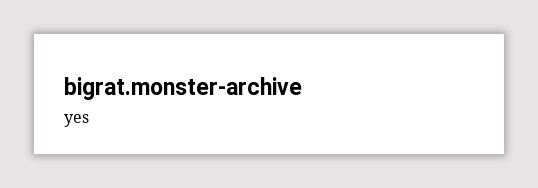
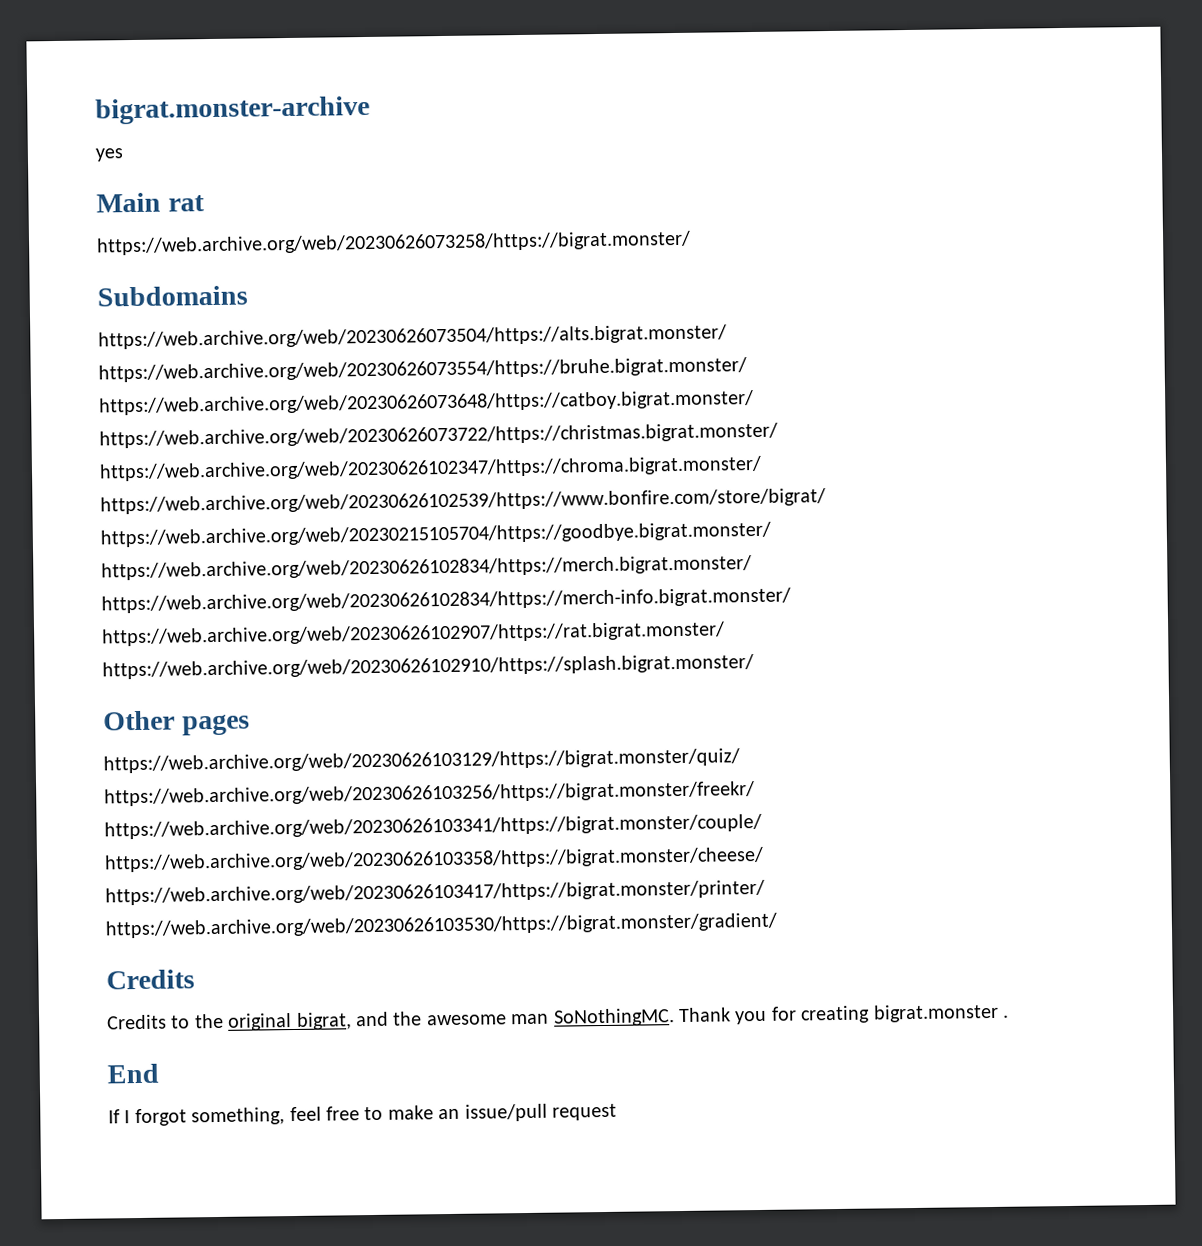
(89, 120) none -> [96,192,205,213] [96,230,691,256] [97,285,248,307] [98,324,727,350] [98,357,747,383] [99,390,754,416] [99,422,778,449] [99,455,762,482] [100,488,826,515] [100,521,771,548] [101,555,752,581] [101,587,791,614] [102,621,725,647] [102,654,754,680] [103,710,250,736] [103,748,740,774] [104,781,755,807] [104,813,762,840] [104,846,764,873] [105,879,765,906] [105,912,777,939] [106,969,195,990] [107,1003,1009,1031] [107,1063,159,1084] [108,1103,617,1127] // Main rat // https://web.archive.org/web/20230626073258/https://bigrat.monster/ // Subdomains // https://web.archive.org/web/20230626073504/https://alts.bigrat.monster/ // https://web.archive.org/web/20230626073554/https://bruhe.bigrat.monster/ // https://web.archive.org/web/20230626073648/https://catboy.bigrat.monster/ // https://web.archive.org/web/20230626073722/https://christmas.bigrat.monster/ // https://web.archive.org/web/20230626102347/https://chroma.bigrat.monster/ // https://web.archive.org/web/20230626102539/https://www.bonfire.com/store/bigrat/ // https://web.archive.org/web/20230215105704/https://goodbye.bigrat.monster/ // https://web.archive.org/web/20230626102834/https://merch.bigrat.monster/ // https://web.archive.org/web/20230626102834/https://merch-info.bigrat.monster/ // https://web.archive.org/web/20230626102907/https://rat.bigrat.monster/ // https://web.archive.org/web/20230626102910/https://splash.bigrat.monster/ // Other pages // https://web.archive.org/web/20230626103129/https://bigrat.monster/quiz/ // https://web.archive.org/web/20230626103256/https://bigrat.monster/freekr/ // https://web.archive.org/web/20230626103341/https://bigrat.monster/couple/ // https://web.archive.org/web/20230626103358/https://bigrat.monster/cheese/ // https://web.archive.org/web/20230626103417/https://bigrat.monster/printer/ // https://web.archive.org/web/20230626103530/https://bigrat.monster/gradient/ // Credits // Credits to the original bigrat, and the awesome man SoNothingMC. Thank you for creating bigrat.monster . // End // If I forgot something, feel free to make an issue/pull request

